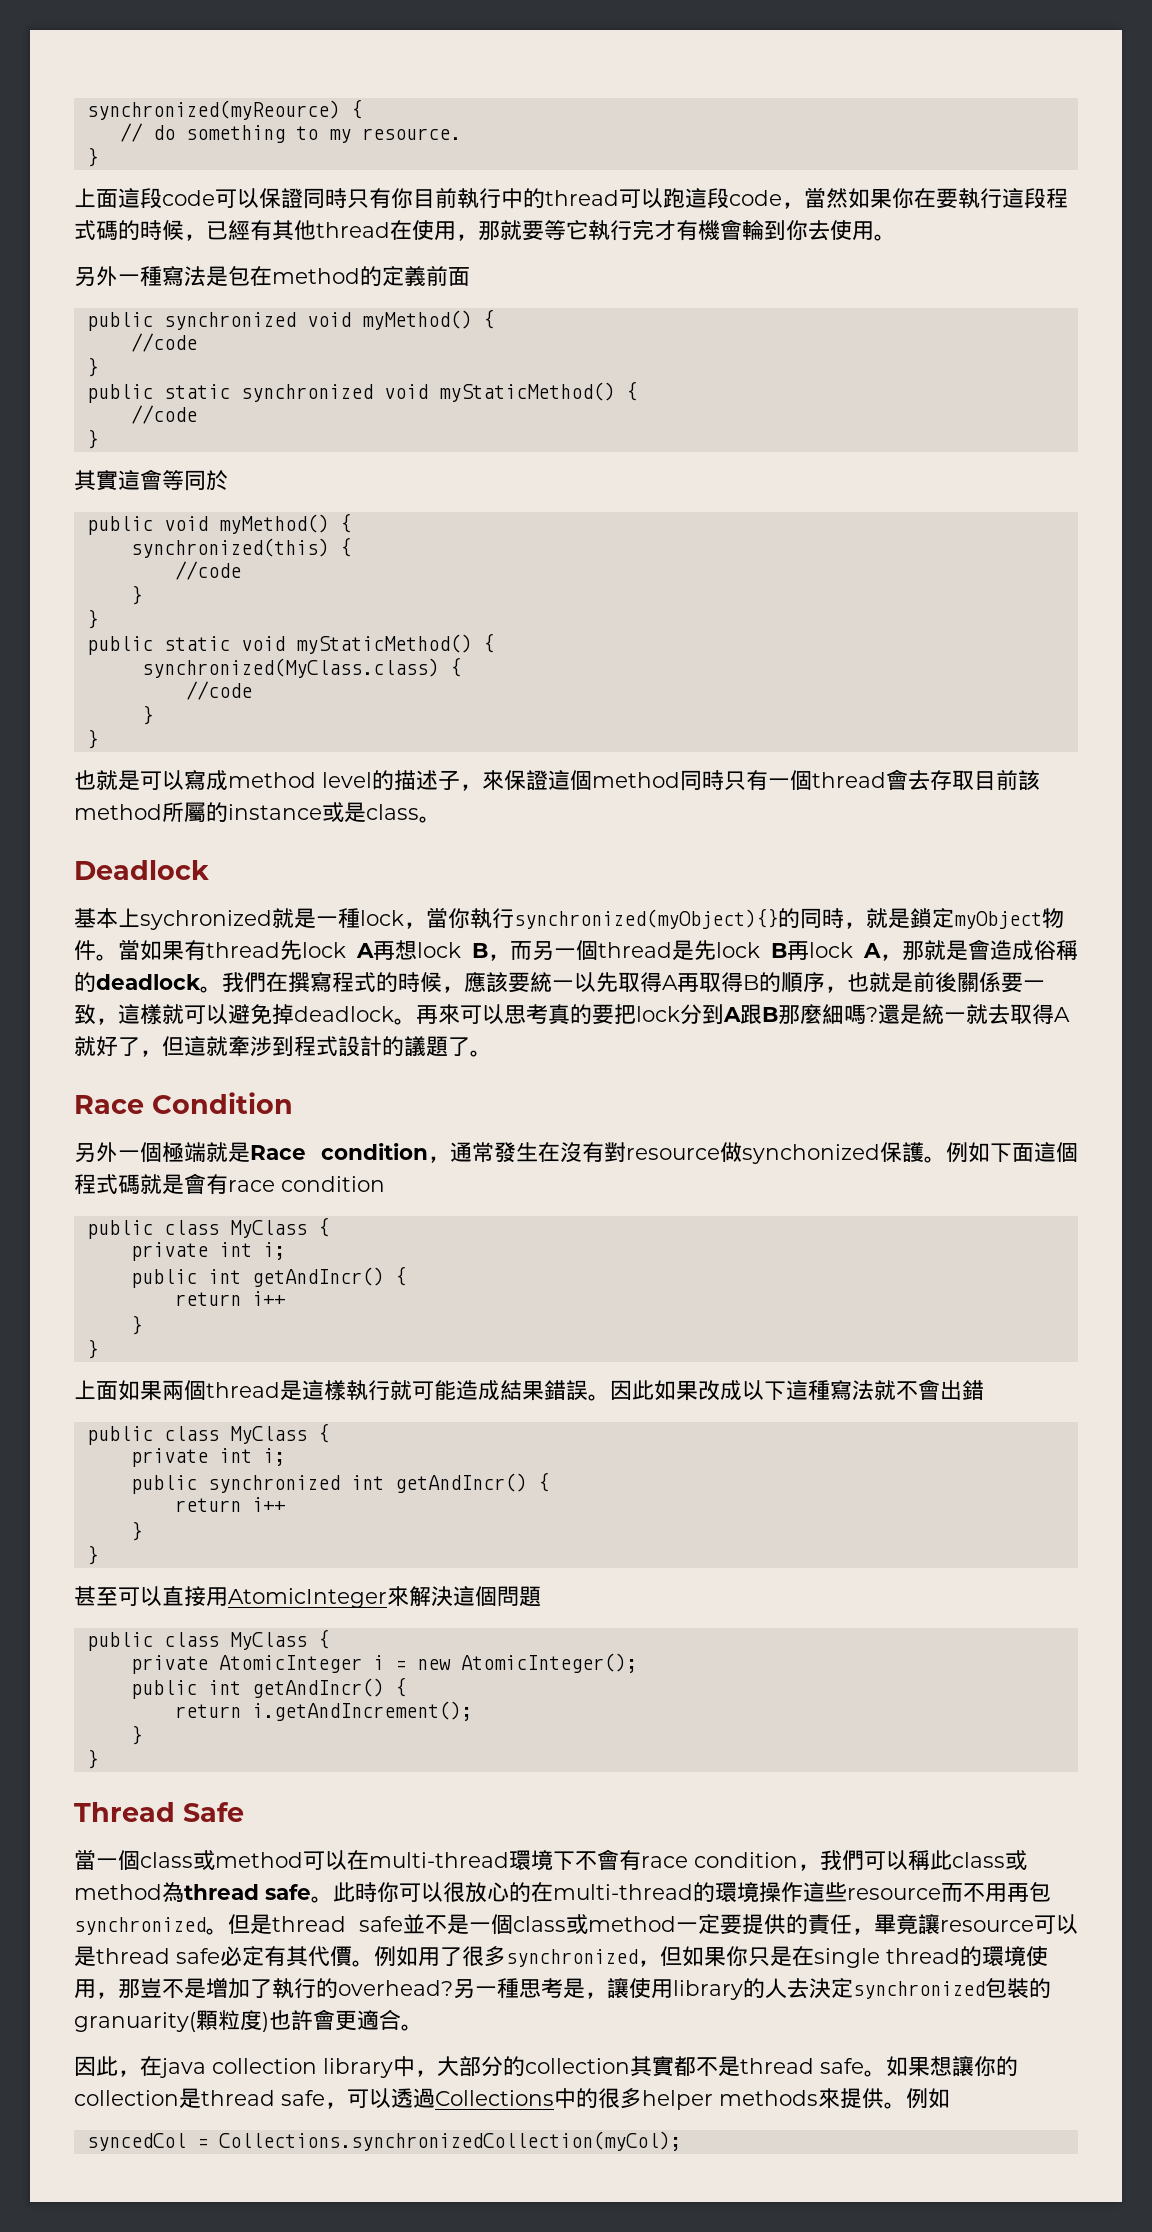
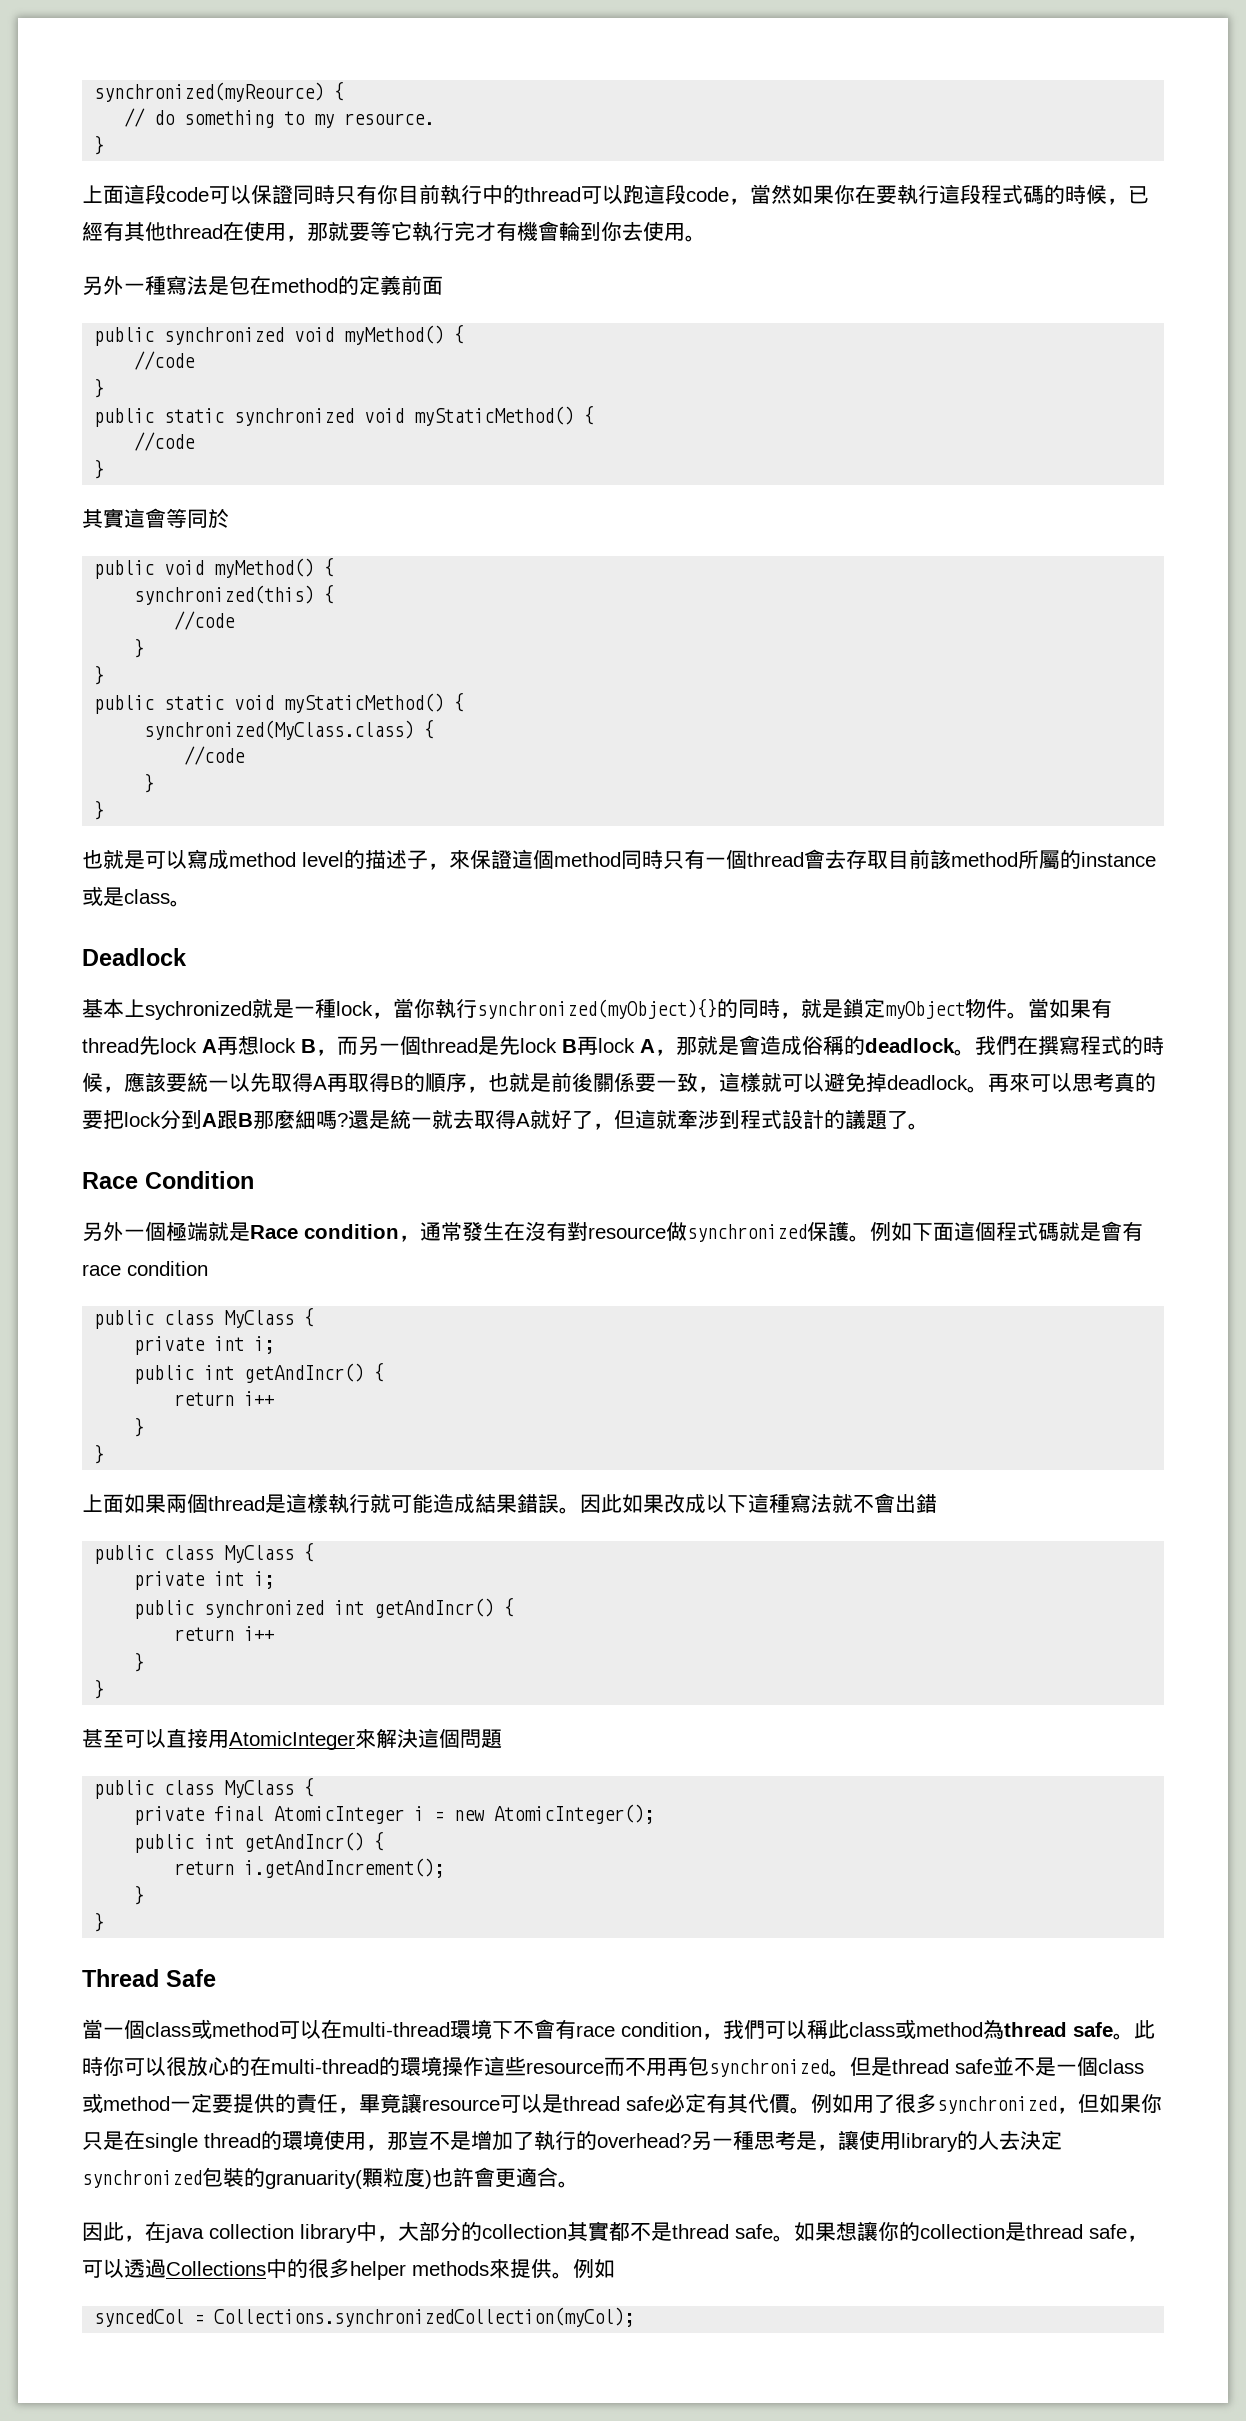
[742,1144,880,1164] synchonized -> [687,1224,807,1242] synchronized
(208, 1664) none -> [214,1806,265,1821] final

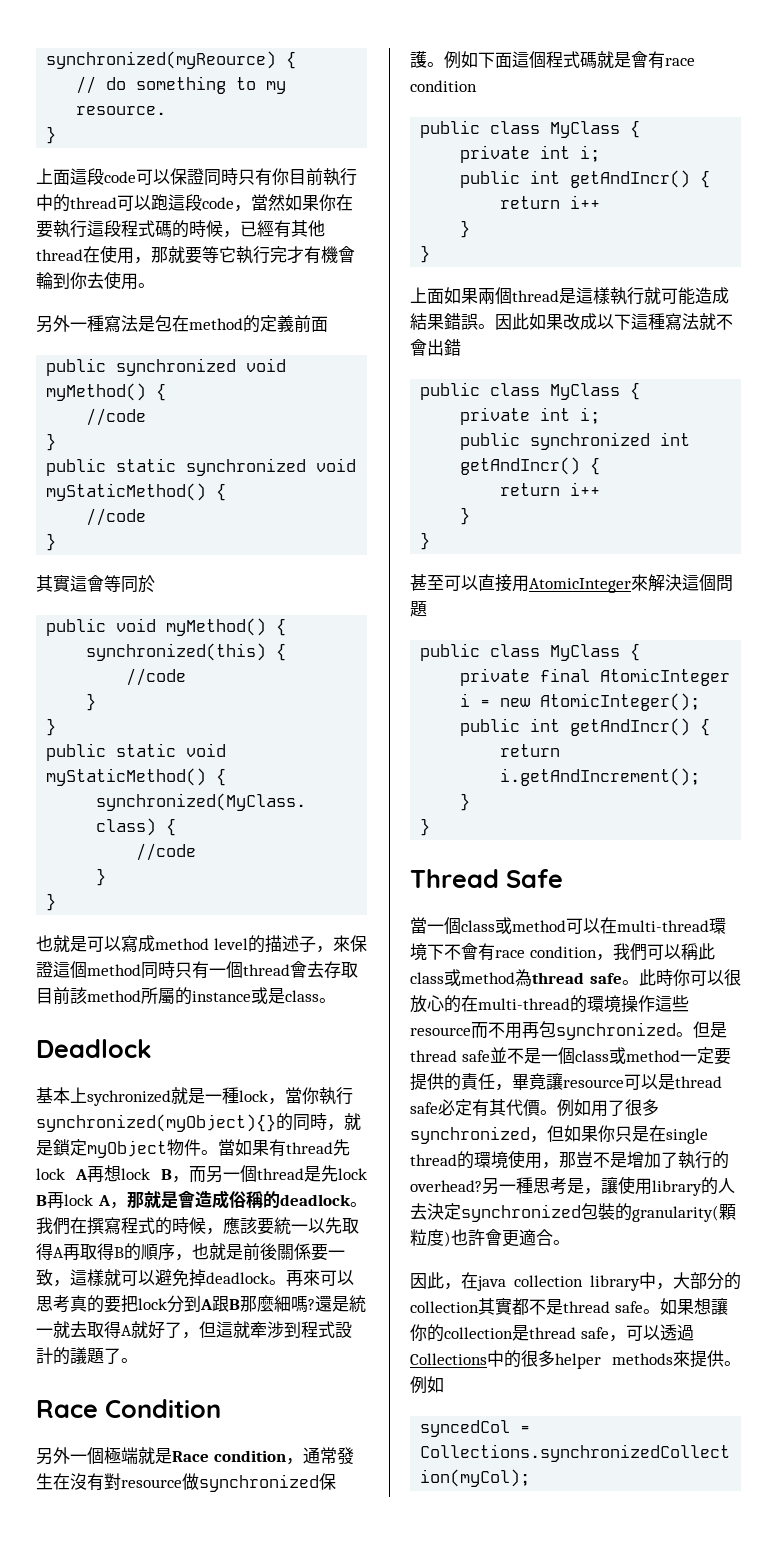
[265,2170,362,2189] granuarity( -> [632,1205,719,1222] granularity(

